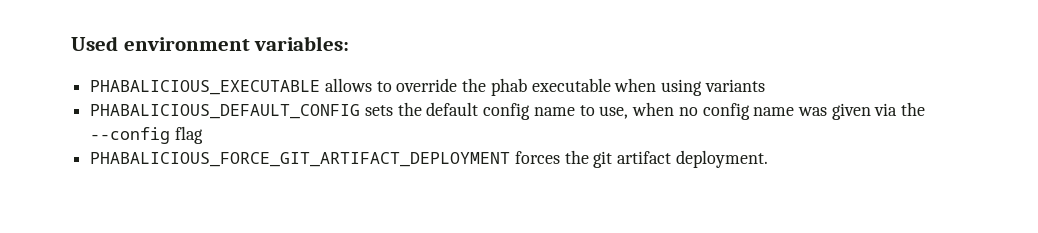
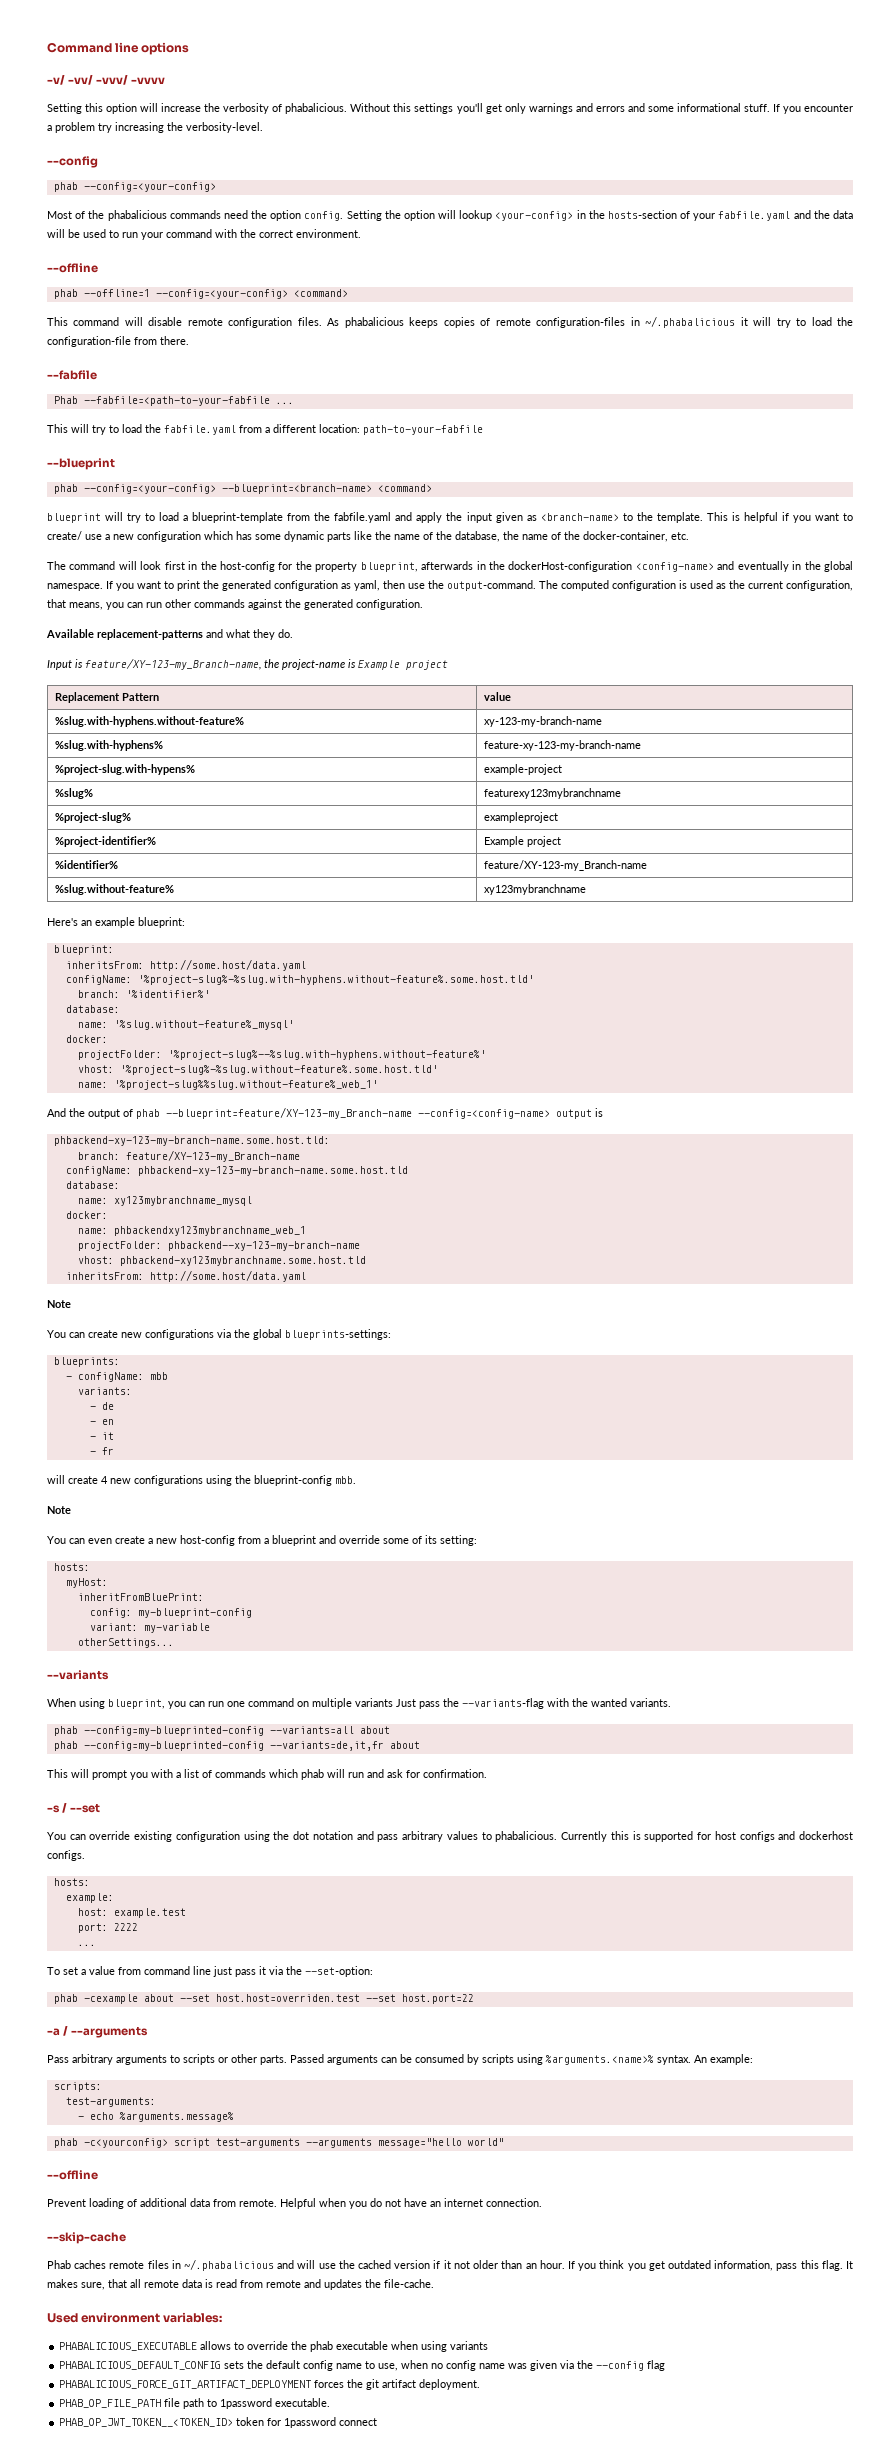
(71, 43) none -> [47,42,190,55] [47,75,166,85] [47,103,853,114] [47,122,263,133] [47,156,98,168] [53,182,216,192] [47,210,853,221] [47,229,361,240] [47,263,98,273] [53,289,348,299] [47,316,854,328] [47,336,189,347] [47,370,97,380] [53,396,294,406] [47,424,483,435] [47,458,115,470] [53,484,432,494] [47,512,854,523] [47,531,689,542] [47,561,854,572] [47,580,853,591] [47,599,423,610] [46,629,293,640] [47,658,448,670] [54,692,159,703] [483,692,511,701] [54,716,244,727] [483,716,602,727] [54,740,163,751] [483,740,641,751] [54,764,195,775] [483,764,562,775] [54,788,93,799] [483,788,621,799] [54,812,131,823] [483,812,558,823] [54,836,156,847] [483,836,561,847] [54,860,118,869] [483,860,647,871] [54,884,174,895] [483,884,586,895] [47,917,185,928] [53,945,114,955] [65,959,306,971] [65,975,534,985] [77,990,210,998] [65,1005,120,1013] [77,1020,294,1030] [65,1035,108,1043] [77,1050,486,1060] [77,1065,438,1075] [77,1080,378,1090] [47,1107,603,1119] [53,1136,330,1146] [77,1150,300,1162] [65,1166,408,1176] [65,1181,120,1189] [77,1196,252,1206] [65,1211,108,1219] [77,1226,306,1236] [77,1241,360,1251] [77,1256,366,1266] [65,1270,306,1282] [47,1300,71,1308] [47,1329,391,1340] [53,1357,120,1367] [65,1372,168,1382] [77,1387,132,1395] [89,1402,114,1410] [89,1419,114,1425] [89,1432,114,1440] [89,1447,114,1455] [47,1475,356,1486] [47,1506,71,1514] [47,1535,477,1546] [53,1563,90,1571] [65,1578,108,1588] [77,1593,204,1601] [89,1608,252,1618] [89,1623,210,1633] [77,1638,174,1648] [47,1670,109,1680] [47,1698,671,1709] [53,1726,390,1736] [53,1741,420,1751] [47,1769,487,1780] [47,1803,101,1813] [47,1831,854,1842] [47,1850,85,1861] [53,1878,90,1886] [65,1893,114,1903] [77,1908,186,1918] [77,1923,138,1933] [77,1944,96,1946] [47,1966,373,1977] [53,1994,474,2004] [47,2026,149,2038] [47,2054,753,2065] [53,2082,102,2092] [65,2097,156,2107] [77,2112,234,2122] [53,2138,504,2148] [47,2170,98,2180] [47,2198,542,2209] [47,2232,126,2244] [47,2259,854,2271] [47,2279,434,2290] Command line options // -v/ -vv/ -vvv/ -vvvv // Setting this option will increase the verbosity of phabalicious. Without this settings you'll get only warnings and errors and some informational stuff. If you encounter a problem try increasing the verbosity-level. // --config // phab --config=<your-config> // Most of the phabalicious commands need the option config. Setting the option will lookup <your-config> in the hosts-section of your fabfile.yaml and the data will be used to run your command with the correct environment. // --offline // phab --offline=1 --config=<your-config> <command> // This command will disable remote configuration files. As phabalicious keeps copies of remote configuration-files in ~/.phabalicious it will try to load the configuration-file from there. // --fabfile // Phab --fabfile=<path-to-your-fabfile ... // This will try to load the fabfile.yaml from a different location: path-to-your-fabfile // --blueprint // phab --config=<your-config> --blueprint=<branch-name> <command> // blueprint will try to load a blueprint-template from the fabfile.yaml and apply the input given as <branch-name> to the template. This is helpful if you want to create/ use a new configuration which has some dynamic parts like the name of the database, the name of the docker-container, etc. // The command will look first in the host-config for the property blueprint, afterwards in the dockerHost-configuration <config-name> and eventually in the global namespace. If you want to print the generated configuration as yaml, then use the output-command. The computed configuration is used as the current configuration, that means, you can run other commands against the generated configuration. // Available replacement-patterns and what they do. // Input is feature/XY-123-my_Branch-name, the project-name is Example project // Replacement Pattern | value // %slug.with-hyphens.without-feature% | xy-123-my-branch-name // %slug.with-hyphens% | feature-xy-123-my-branch-name // %project-slug.with-hypens% | example-project // %slug% | featurexy123mybranchname // %project-slug% | exampleproject // %project-identifier% | Example project // %identifier% | feature/XY-123-my_Branch-name // %slug.without-feature% | xy123mybranchname // Here's an example blueprint: // blueprint: // inheritsFrom: http://some.host/data.yaml // configName: '%project-slug%-%slug.with-hyphens.without-feature%.some.host.tld' // branch: '%identifier%' // database: // name: '%slug.without-feature%_mysql' // docker: // projectFolder: '%project-slug%--%slug.with-hyphens.without-feature%' // vhost: '%project-slug%-%slug.without-feature%.some.host.tld' // name: '%project-slug%%slug.without-feature%_web_1' // And the output of phab --blueprint=feature/XY-123-my_Branch-name --config=<config-name> output is // phbackend-xy-123-my-branch-name.some.host.tld: // branch: feature/XY-123-my_Branch-name // configName: phbackend-xy-123-my-branch-name.some.host.tld // database: // name: xy123mybranchname_mysql // docker: // name: phbackendxy123mybranchname_web_1 // projectFolder: phbackend--xy-123-my-branch-name // vhost: phbackend-xy123mybranchname.some.host.tld // inheritsFrom: http://some.host/data.yaml // Note // You can create new configurations via the global blueprints-settings: // blueprints: // - configName: mbb // variants: // - de // - en // - it // - fr // will create 4 new configurations using the blueprint-config mbb. // Note // You can even create a new host-config from a blueprint and override some of its setting: // hosts: // myHost: // inheritFromBluePrint: // config: my-blueprint-config // variant: my-variable // otherSettings... // --variants // When using blueprint, you can run one command on multiple variants Just pass the --variants-flag with the wanted variants. // phab --config=my-blueprinted-config --variants=all about // phab --config=my-blueprinted-config --variants=de,it,fr about // This will prompt you with a list of commands which phab will run and ask for confirmation. // -s / --set // You can override existing configuration using the dot notation and pass arbitrary values to phabalicious. Currently this is supported for host configs and dockerhost configs. // hosts: // example: // host: example.test // port: 2222 // ... // To set a value from command line just pass it via the --set-option: // phab -cexample about --set host.host=overriden.test --set host.port=22 // -a / --arguments // Pass arbitrary arguments to scripts or other parts. Passed arguments can be consumed by scripts using %arguments.<name>% syntax. An example: // scripts: // test-arguments: // - echo %arguments.message% // phab -c<yourconfig> script test-arguments --arguments message="hello world" // --offline // Prevent loading of additional data from remote. Helpful when you do not have an internet connection. // --skip-cache // Phab caches remote files in ~/.phabalicious and will use the cached version if it not older than an hour. If you think you get outdated information, pass this flag. It makes sure, that all remote data is read from remote and updates the file-cache. //
(768, 159) none -> [59,2398,331,2409] [59,2417,378,2428] // PHAB_OP_FILE_PATH file path to 1password executable. // PHAB_OP_JWT_TOKEN__<TOKEN_ID> token for 1password connect

